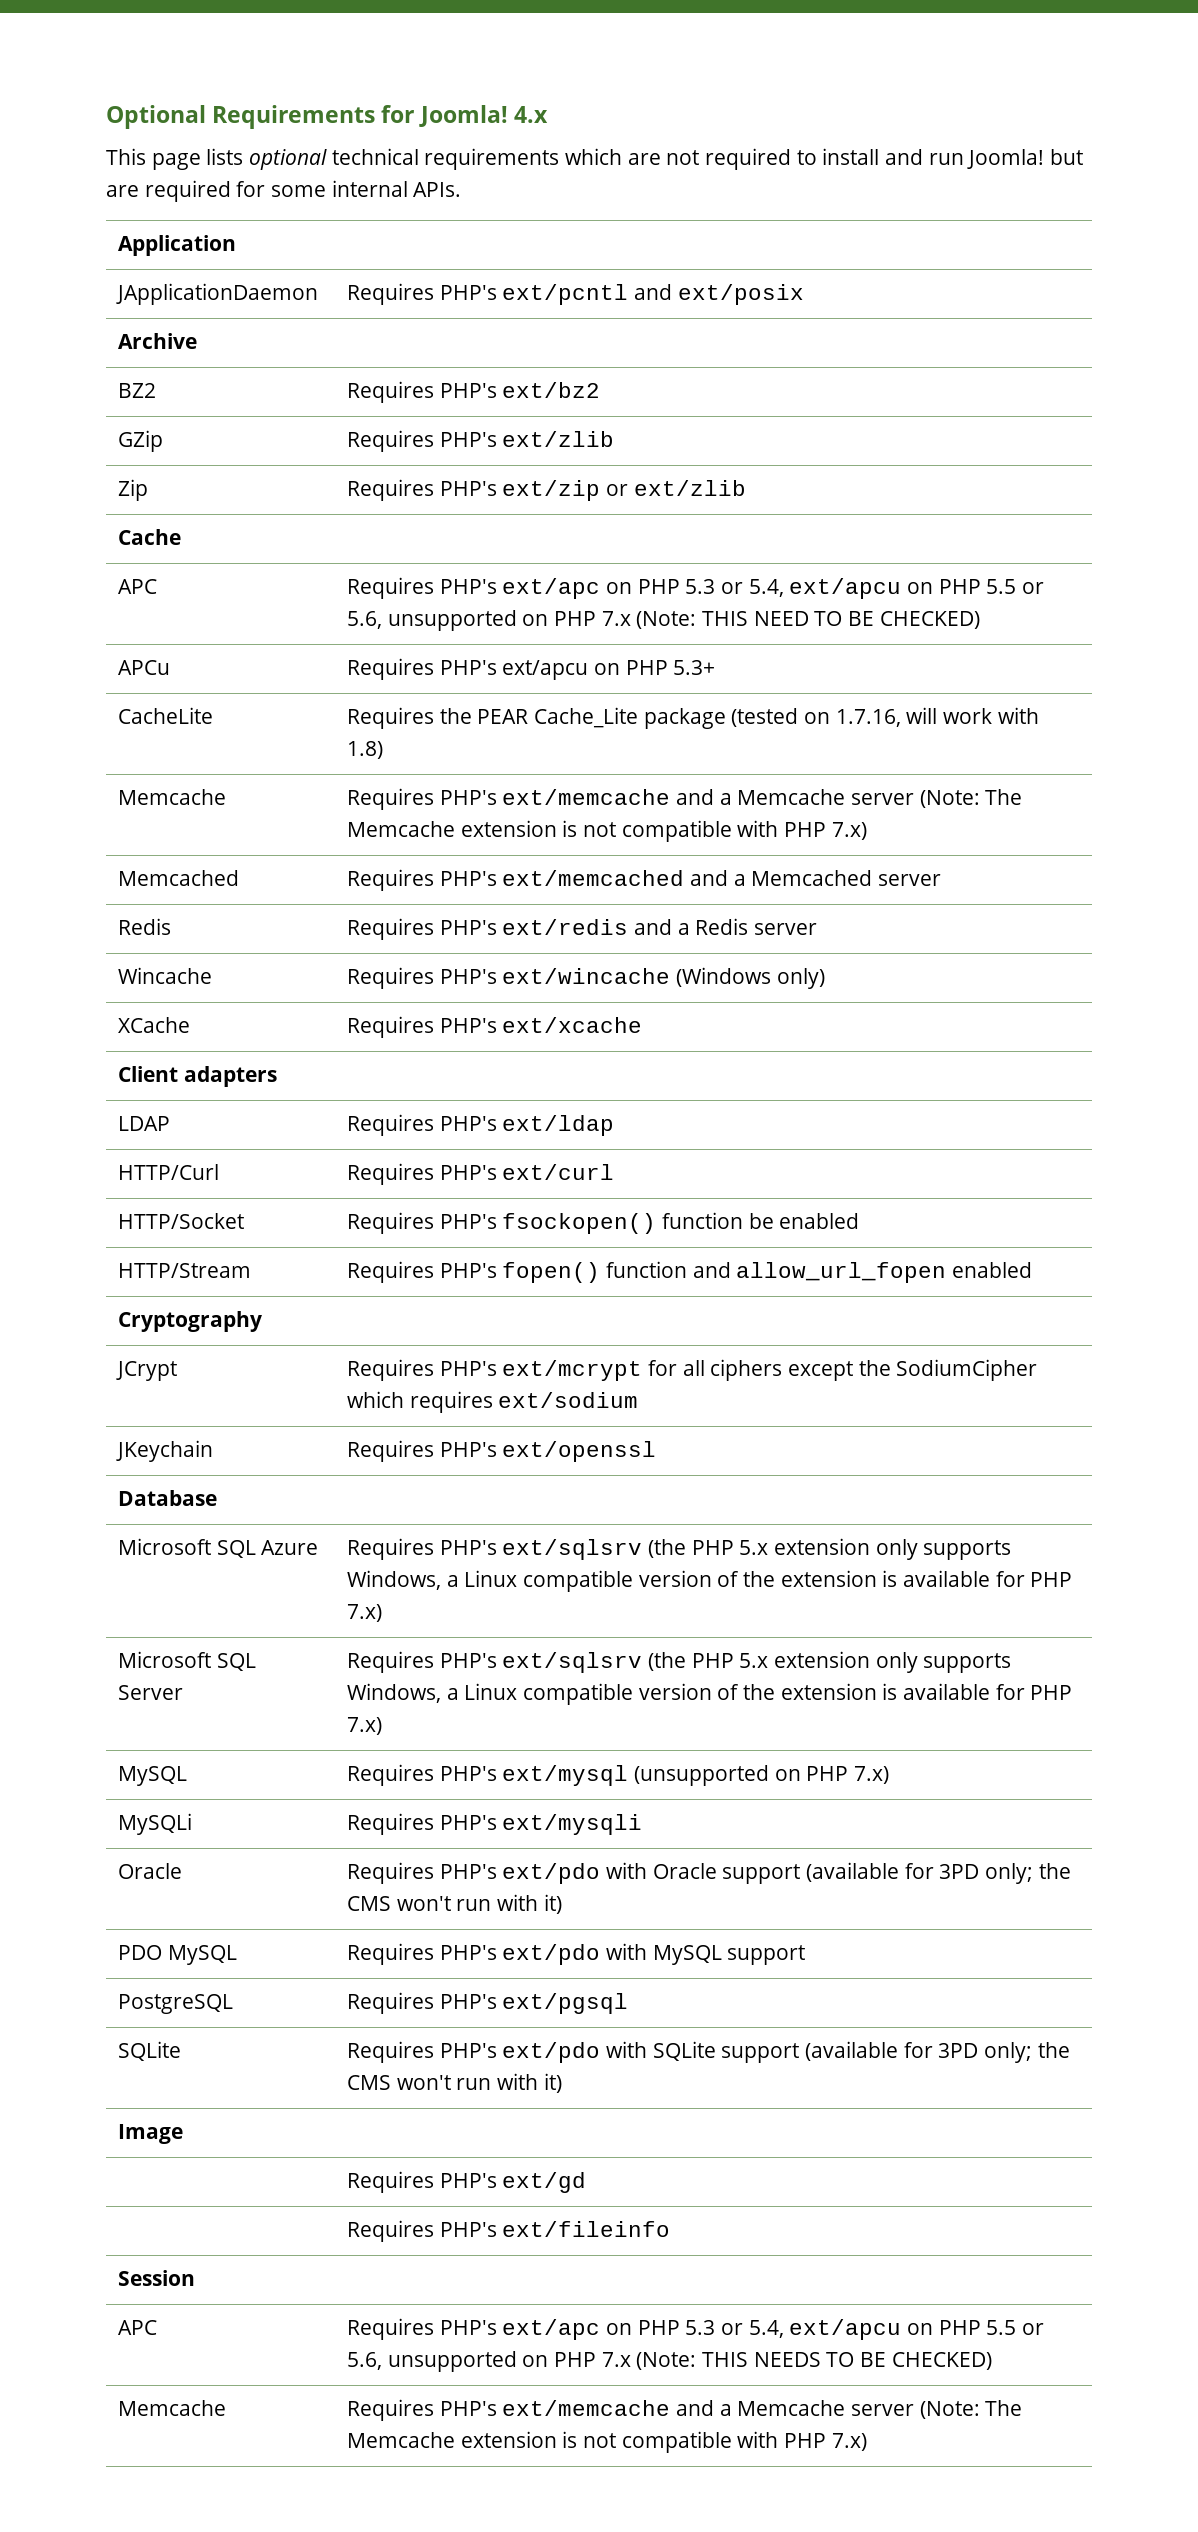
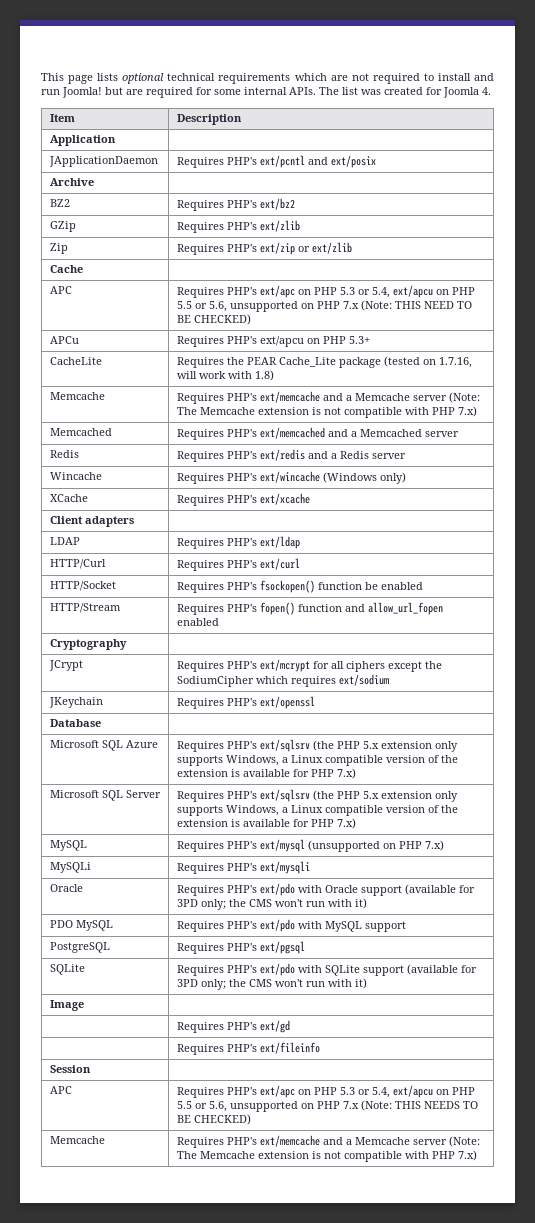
[106,105,548,129] Optional Requirements for Joomla! 4.x // -> (41, 77) none
(462, 189) none -> [319,87,491,98] [49,114,75,122] [176,114,242,125] The list was created for Joomla 4. // Item | Description

